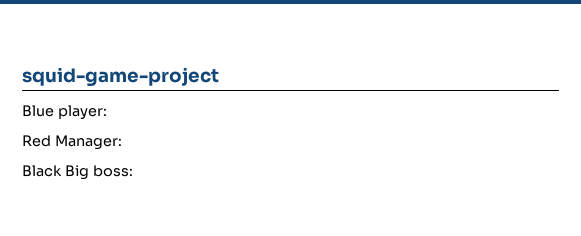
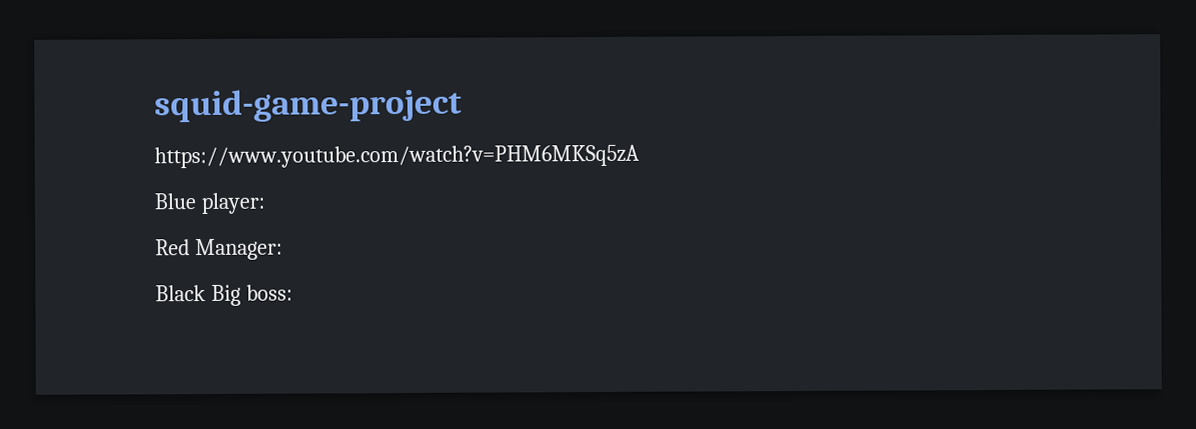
(219, 77) none -> [154,144,640,169] // https://www.youtube.com/watch?v=PHM6MKSq5zA

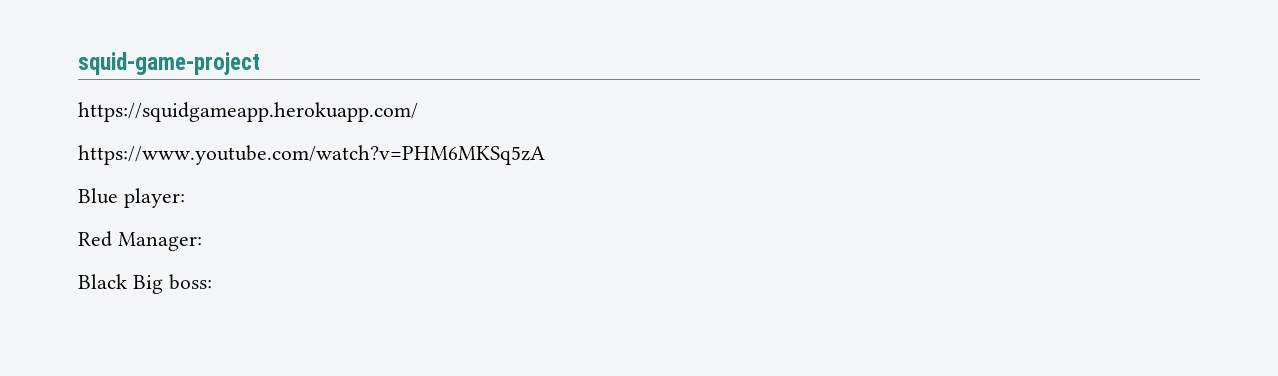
(462, 105) none -> [78,102,418,122] // https://squidgameapp.herokuapp.com/

